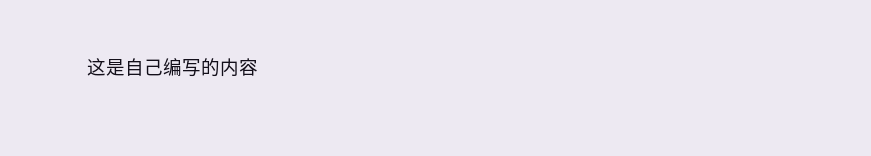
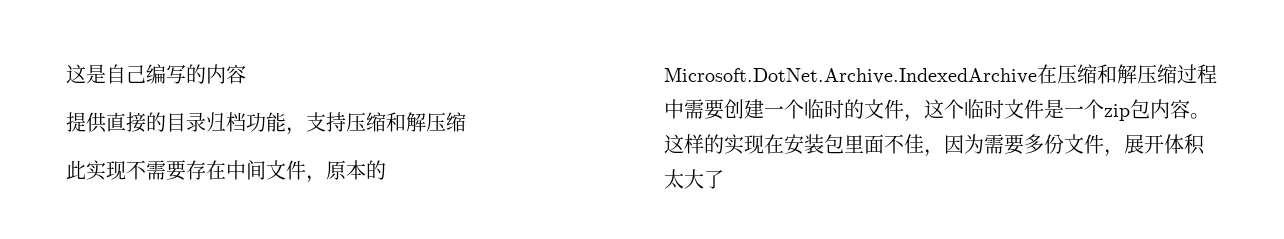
(258, 67) none -> [66,112,466,135] [66,160,386,183] [664,64,1217,84] [664,99,1210,122] [664,134,1205,157] [664,169,724,189] // 提供直接的目录归档功能，支持压缩和解压缩 // 此实现不需要存在中间文件，原本的Microsoft.DotNet.Archive.IndexedArchive在压缩和解压缩过程中需要创建一个临时的文件，这个临时文件是一个zip包内容。这样的实现在安装包里面不佳，因为需要多份文件，展开体积太大了

